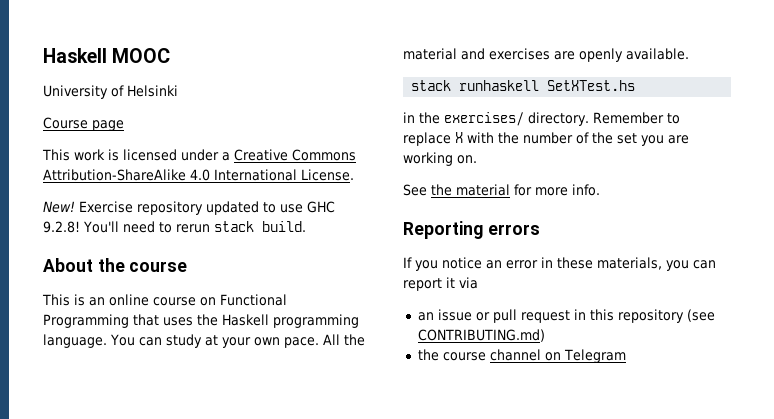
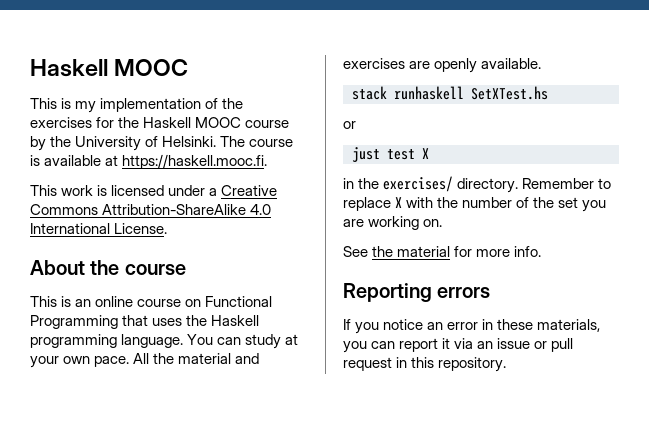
[43,85,178,99] [43,117,124,131] University of Helsinki // Course page -> [30,98,244,113] [30,117,290,128] [30,136,294,151] [30,154,268,169] This is my implementation of the exercises for the Haskell MOOC course by the University of Helsinki. The course is available at https://haskell.mooc.fi.
[43,201,335,215] [43,221,306,233] // New! Exercise repository updated to use GHC 9.2.8! You'll need to rerun stack build. -> (168, 228) none
(636, 85) none -> [343,121,356,129] [352,147,429,162] // or // just test X
(478, 283) // -> (474, 343) none
[617,309,715,323] [417,329,545,342] [417,349,626,363] repository (see CONTRIBUTING.md) // the course channel on Telegram -> [438,357,507,372] repository.

